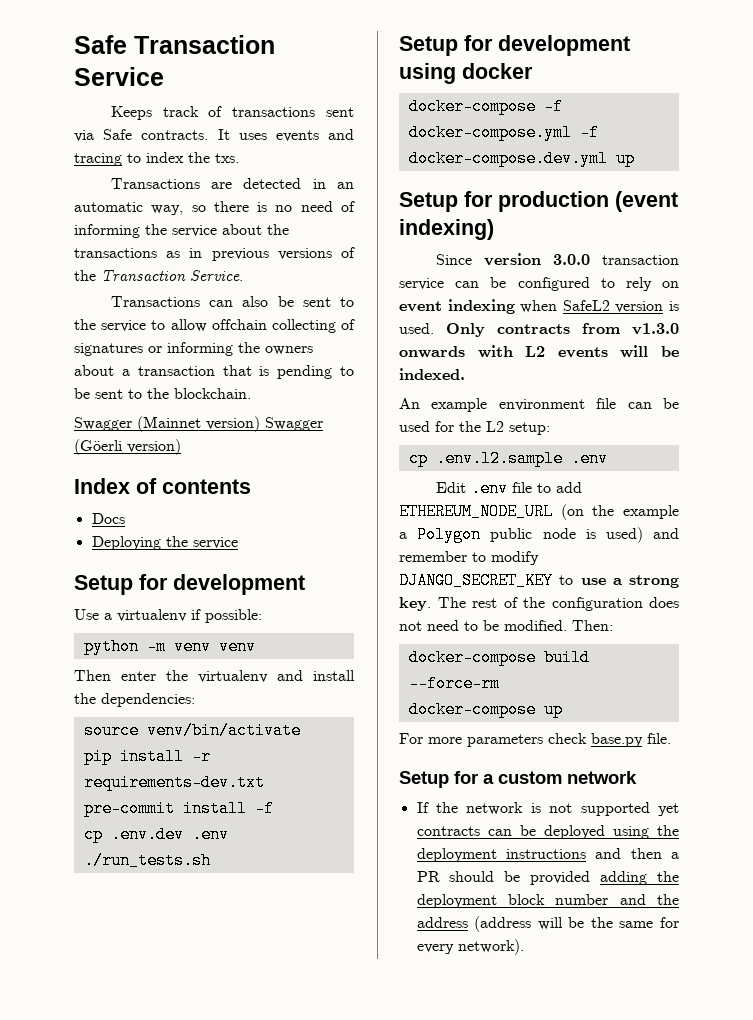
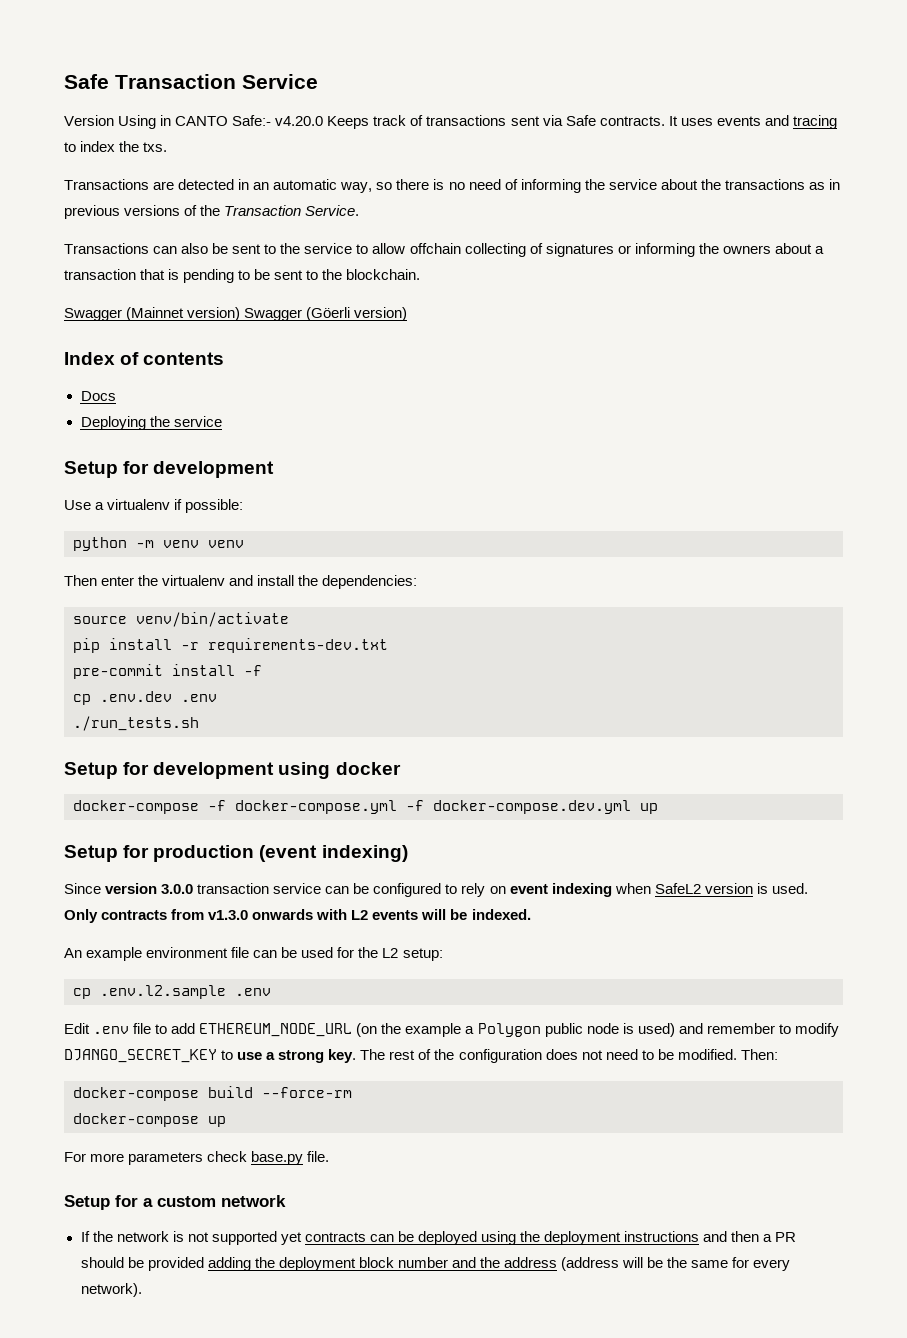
(164, 76) none -> [64,115,324,129] Version Using in CANTO Safe:- v4.20.0

